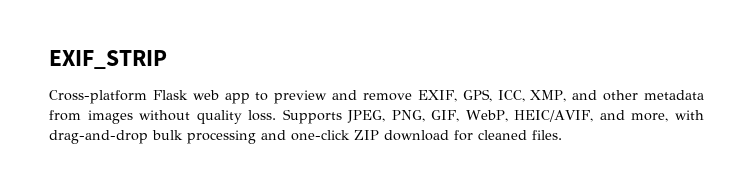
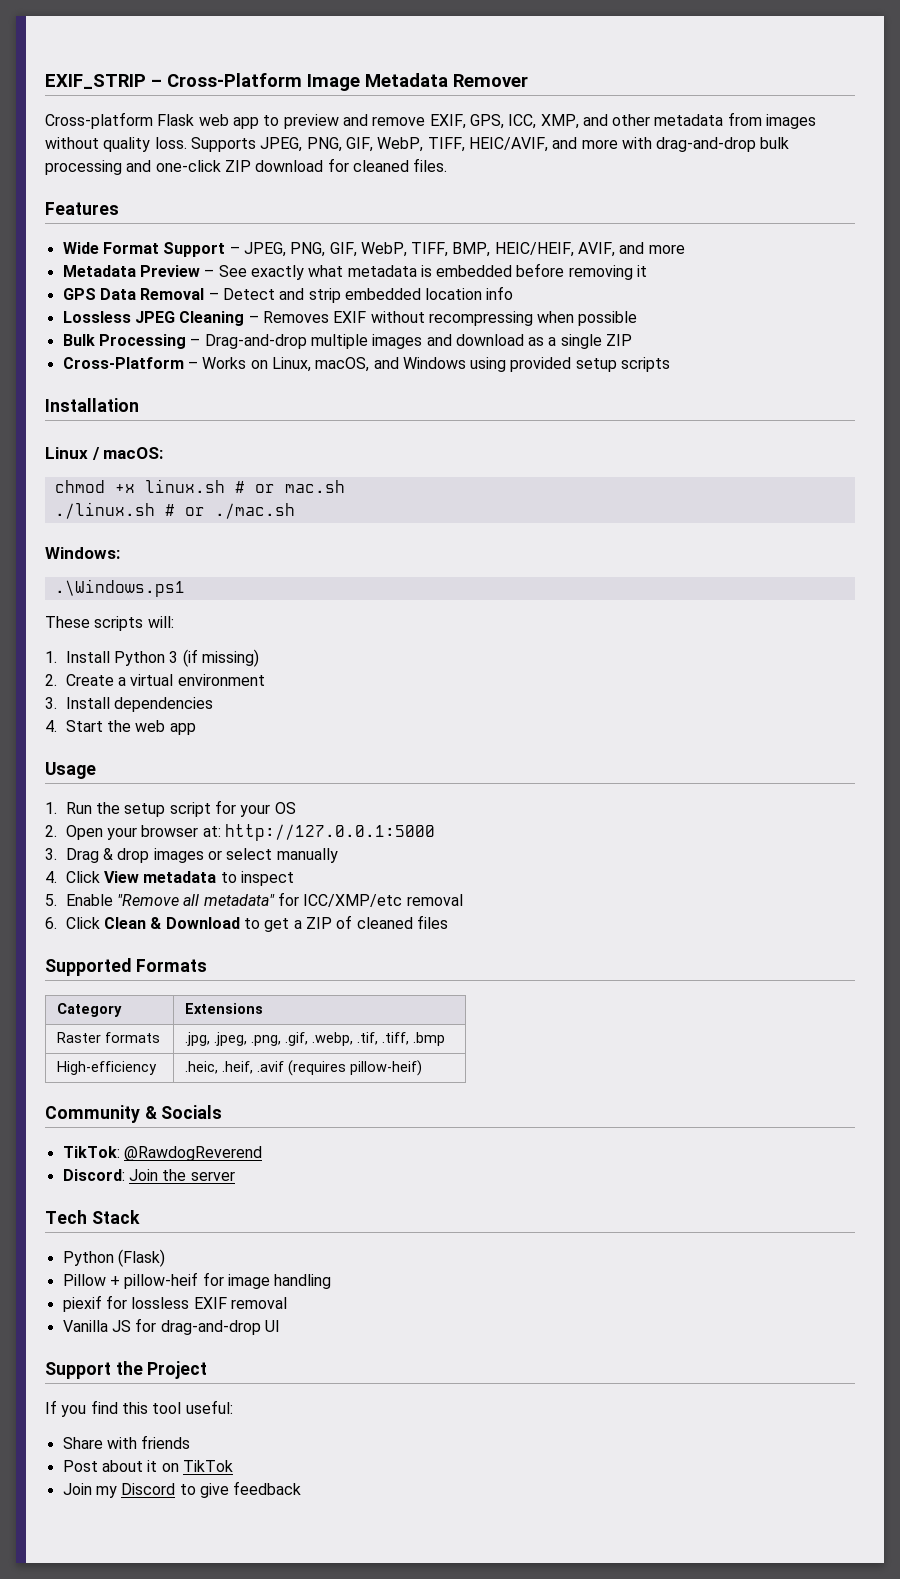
(167, 59) none -> [151,73,528,91] – Cross-Platform Image Metadata Remover
(508, 116) none -> [427,137,465,152] TIFF,
[631,113,669,122] more, -> [581,139,618,149] more
(562, 135) none -> [45,202,119,215] [62,242,685,257] [62,263,648,280] [62,286,514,303] [62,311,638,326] [62,334,633,349] [62,357,671,372] [45,398,139,412] [45,447,164,460] [54,479,345,493] [54,502,295,519] [45,547,120,559] [54,579,185,597] [45,616,174,631] [45,649,259,667] [45,674,265,686] [45,697,214,712] [45,720,196,735] [45,762,96,779] [45,800,296,817] [45,824,435,841] [45,848,338,863] [45,871,294,886] [45,892,463,907] [45,915,448,932] [45,958,207,976] [56,1003,122,1017] [184,1003,263,1014] [56,1032,160,1043] [184,1032,445,1046] [56,1061,157,1075] [184,1060,422,1076] [45,1105,223,1123] [62,1146,262,1161] [62,1169,235,1181] [45,1210,140,1224] [62,1249,165,1267] [62,1272,332,1289] [62,1295,287,1312] [62,1318,280,1335] [45,1361,208,1379] [45,1400,233,1417] [62,1435,191,1449] [62,1460,233,1472] [62,1481,302,1498] // Features // Wide Format Support – JPEG, PNG, GIF, WebP, TIFF, BMP, HEIC/HEIF, AVIF, and more // Metadata Preview – See exactly what metadata is embedded before removing it // GPS Data Removal – Detect and strip embedded location info // Lossless JPEG Cleaning – Removes EXIF without recompressing when possible // Bulk Processing – Drag-and-drop multiple images and download as a single ZIP // Cross-Platform – Works on Linux, macOS, and Windows using provided setup scripts // Installation // Linux / macOS: // chmod +x linux.sh # or mac.sh // ./linux.sh # or ./mac.sh // Windows: // .\Windows.ps1 // These scripts will: // 1. Install Python 3 (if missing) // 2. Create a virtual environment // 3. Install dependencies // 4. Start the web app // Usage // 1. Run the setup script for your OS // 2. Open your browser at: http://127.0.0.1:5000 // 3. Drag & drop images or select manually // 4. Click View metadata to inspect // 5. Enable "Remove all metadata" for ICC/XMP/etc removal // 6. Click Clean & Download to get a ZIP of cleaned files // Supported Formats // Category | Extensions // Raster formats | .jpg, .jpeg, .png, .gif, .webp, .tif, .tiff, .bmp // High-efficiency | .heic, .heif, .avif (requires pillow-heif) // Community & Socials // TikTok: @RawdogReverend // Discord: Join the server // Tech Stack // Python (Flask) // Pillow + pillow-heif for image handling // piexif for lossless EXIF removal // Vanilla JS for drag-and-drop UI // Support the Project // If you find this tool useful: // Share with friends // Post about it on TikTok // Join my Discord to give feedback

